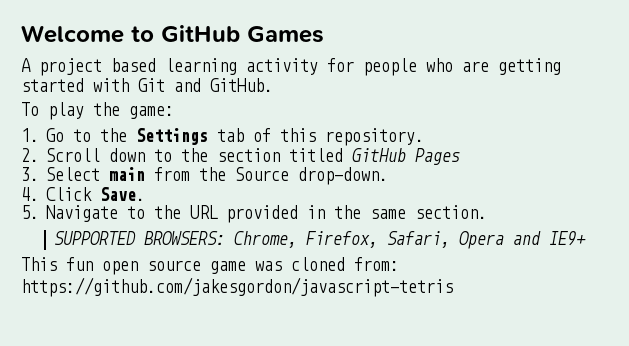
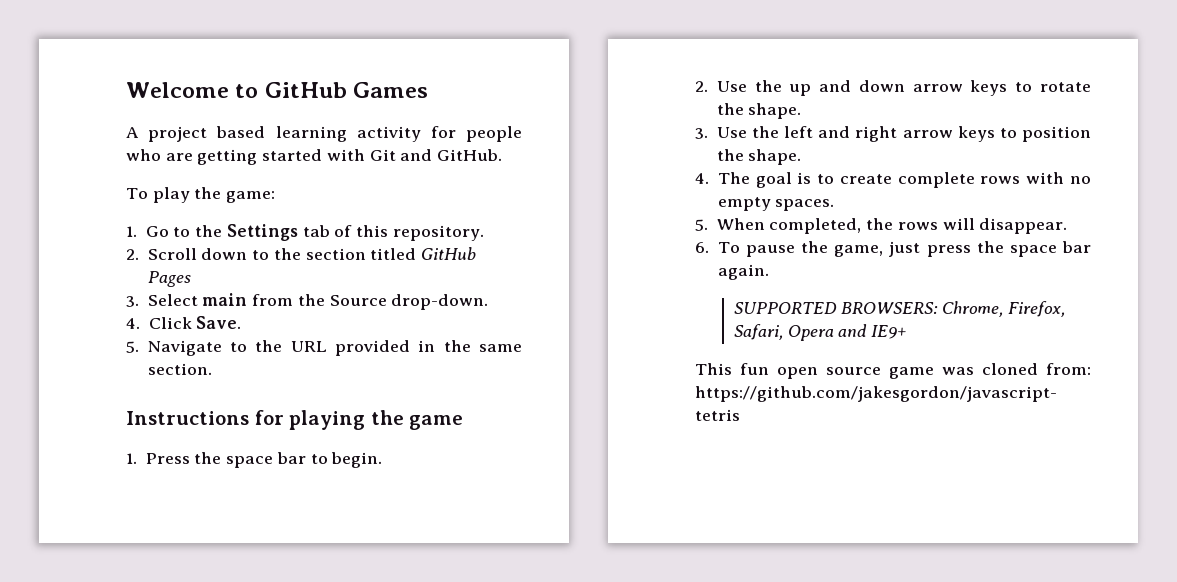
(487, 212) none -> [126,410,464,430] [126,452,383,468] [695,80,1091,96] [716,103,802,119] [695,126,1091,142] [716,149,802,165] [695,172,1091,188] [717,197,835,211] [695,218,1068,234] [695,241,1091,257] [717,264,769,280] // Instructions for playing the game // 1. Press the space bar to begin. // 2. Use the up and down arrow keys to rotate the shape. // 3. Use the left and right arrow keys to position the shape. // 4. The goal is to create complete rows with no empty spaces. // 5. When completed, the rows will disappear. // 6. To pause the game, just press the space bar again.

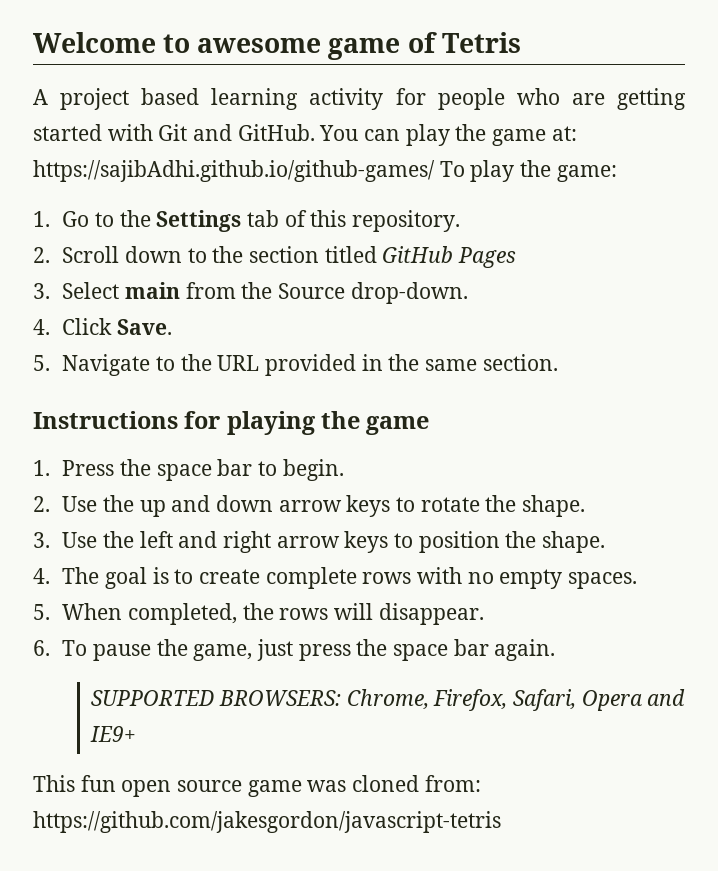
[264,82,429,98] GitHub Games -> [197,32,521,60] awesome game of Tetris
(503, 155) // -> [319,124,577,146] [33,160,435,182] You can play the game at: https://sajibAdhi.github.io/github-games/

